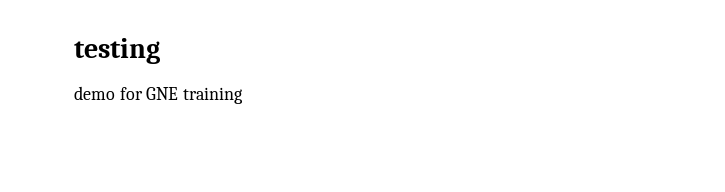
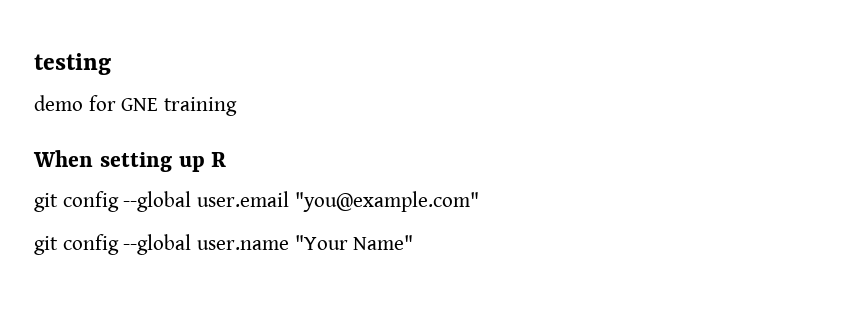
(244, 95) none -> [33,150,227,172] [34,191,479,212] [34,234,414,255] // When setting up R // git config --global user.email "you@example.com" // git config --global user.name "Your Name"

